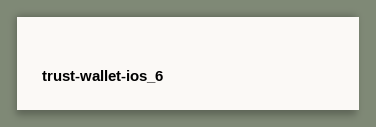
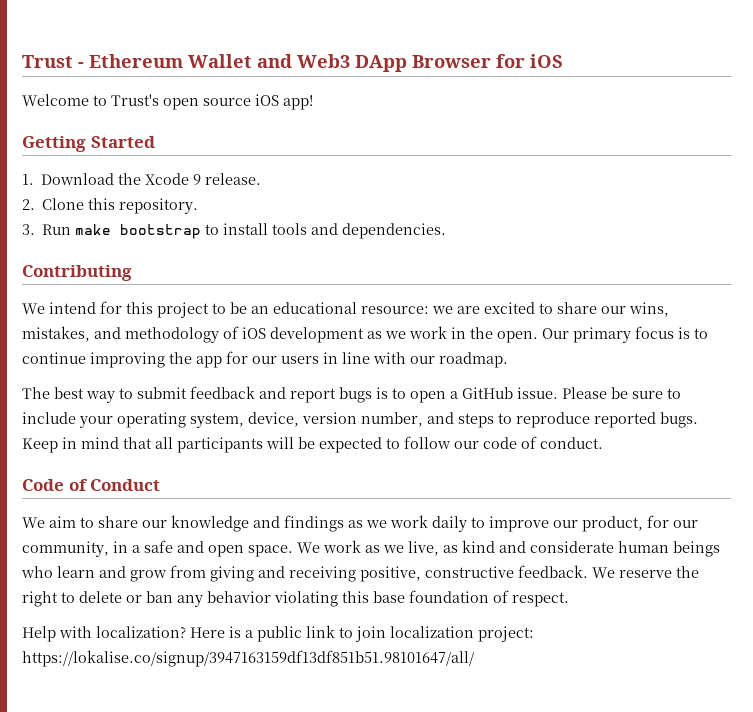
[42,70,163,83] trust-wallet-ios_6 -> [22,54,563,72] [22,94,313,110] [22,136,155,152] [22,173,262,185] [22,198,199,214] [22,223,447,239] [22,265,132,281] [22,301,669,318] [22,326,708,343] [22,351,508,368] [22,386,681,403] [22,412,698,428] [22,436,603,453] [22,479,161,491] [22,515,698,532] [22,540,720,557] [21,565,699,582] [22,590,569,607] [22,625,534,642] [22,650,474,667] Trust - Ethereum Wallet and Web3 DApp Browser for iOS // Welcome to Trust's open source iOS app! // Getting Started // 1. Download the Xcode 9 release. // 2. Clone this repository. // 3. Run make bootstrap to install tools and dependencies. // Contributing // We intend for this project to be an educational resource: we are excited to share our wins, mistakes, and methodology of iOS development as we work in the open. Our primary focus is to continue improving the app for our users in line with our roadmap. // The best way to submit feedback and report bugs is to open a GitHub issue. Please be sure to include your operating system, device, version number, and steps to reproduce reported bugs. Keep in mind that all participants will be expected to follow our code of conduct. // Code of Conduct // We aim to share our knowledge and findings as we work daily to improve our product, for our community, in a safe and open space. We work as we live, as kind and considerate human beings who learn and grow from giving and receiving positive, constructive feedback. We reserve the right to delete or ban any behavior violating this base foundation of respect. // Help with localization? Here is a public link to join localization project: https://lokalise.co/signup/3947163159df13df851b51.98101647/all/

